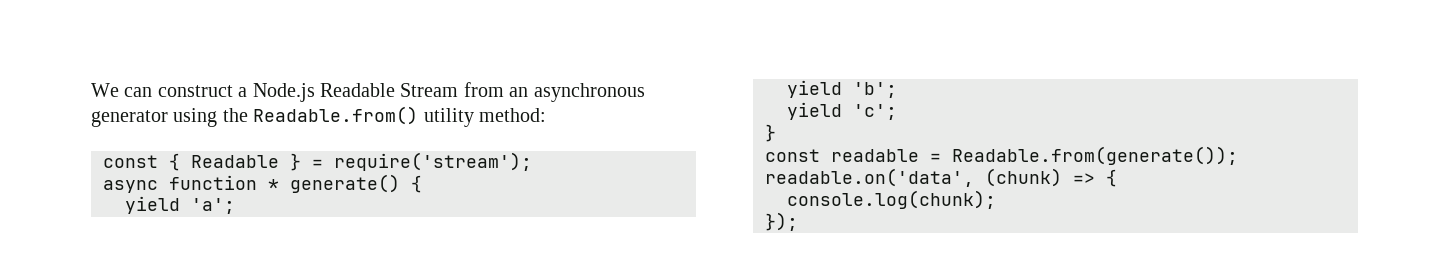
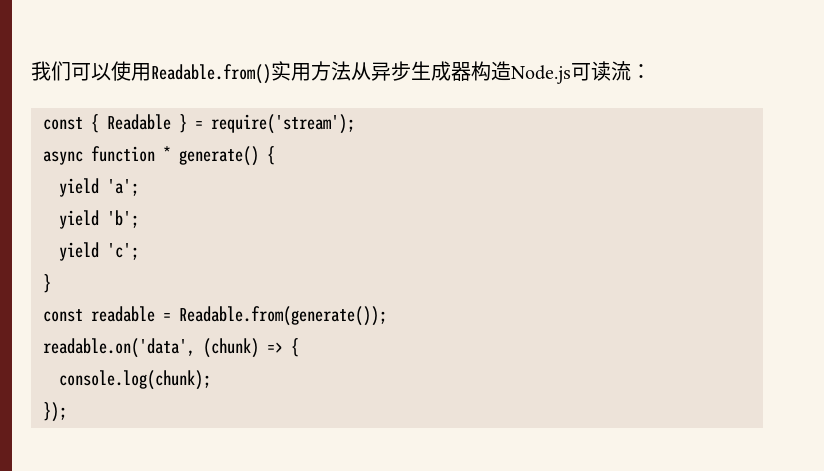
[91,82,645,102] [91,106,546,127] We can construct a Node.js Readable Stream from an asynchronous generator using the Readable.from() utility method: -> [31,61,651,84] 我们可以使用Readable.from()实用方法从异步生成器构造Node.js可读流：

